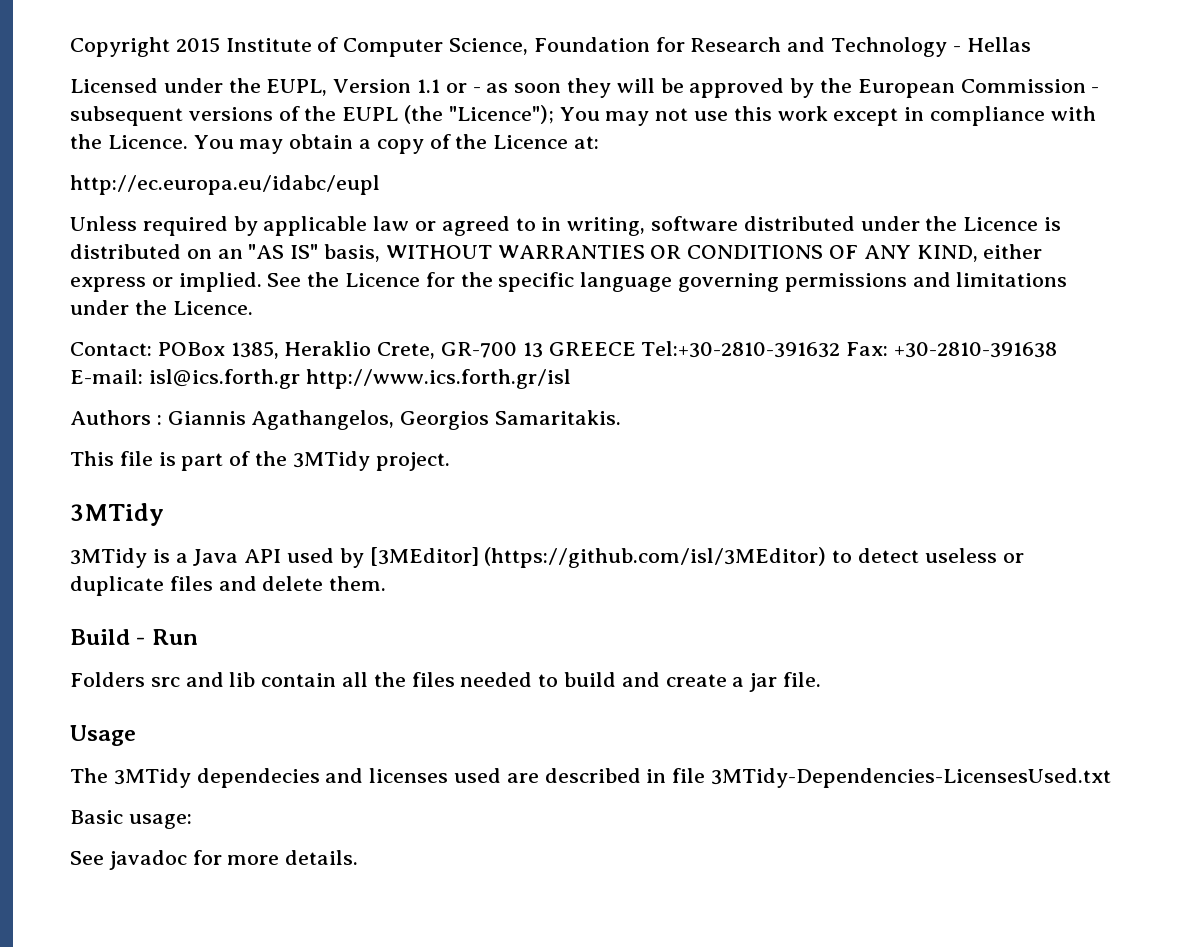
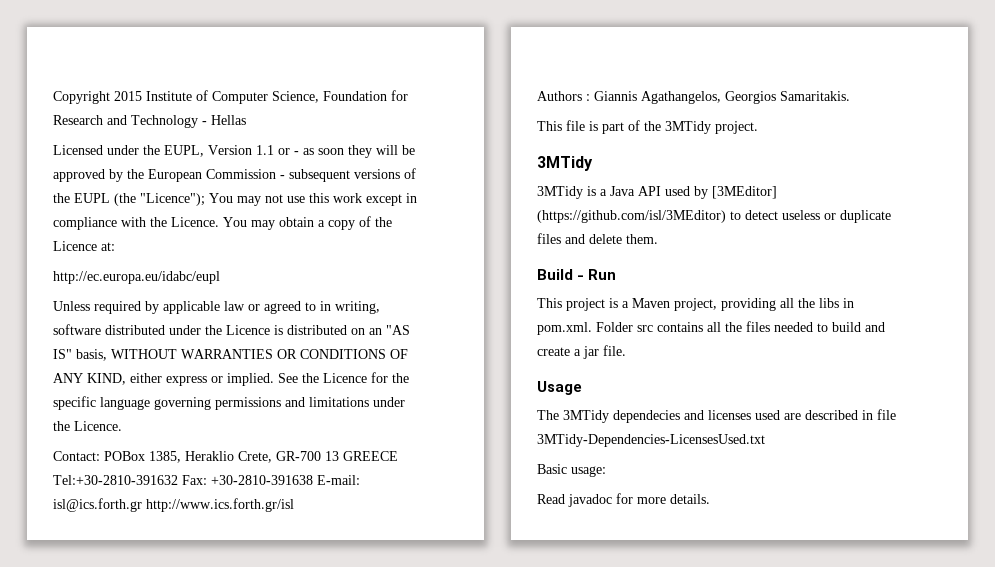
[70,672,337,687] Folders src and lib contain -> [537,298,854,311] [537,322,703,335] This project is a Maven project, providing all the libs in pom.xml. Folder src contains
[70,851,104,865] See -> [537,494,565,504] Read

